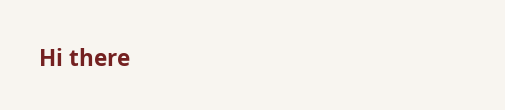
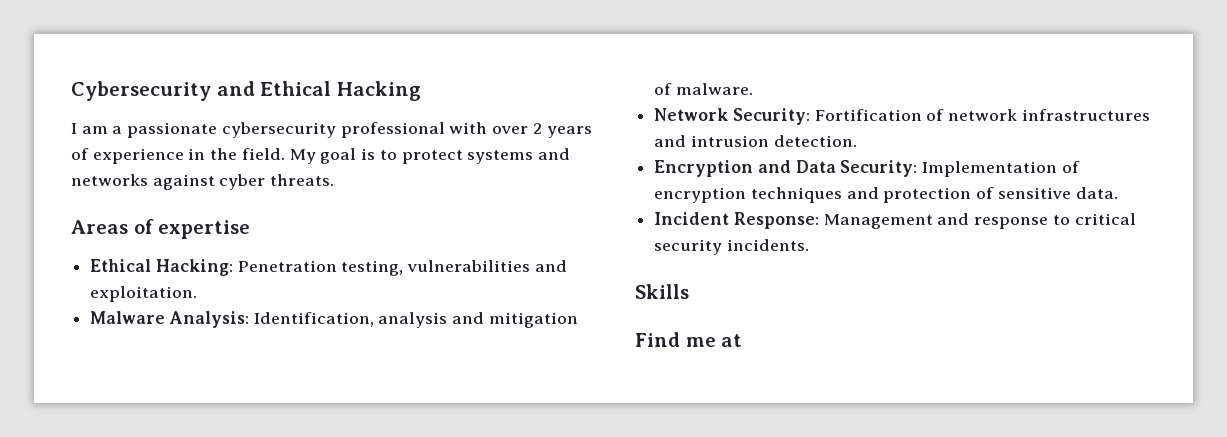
[39,48,131,66] Hi there -> [71,81,421,101] [71,122,592,138] [71,148,570,164] [71,174,335,190] [71,219,251,239] [90,259,567,276] [90,286,198,302] [90,311,578,328] [654,83,753,95] [654,108,1150,125] [654,135,857,147] [654,160,1080,177] [654,187,1118,203] [654,212,1136,229] [654,239,809,255] [635,284,689,299] [635,332,743,347] Cybersecurity and Ethical Hacking // I am a passionate cybersecurity professional with over 2 years of experience in the field. My goal is to protect systems and networks against cyber threats. // Areas of expertise // Ethical Hacking: Penetration testing, vulnerabilities and exploitation. // Malware Analysis: Identification, analysis and mitigation of malware. // Network Security: Fortification of network infrastructures and intrusion detection. // Encryption and Data Security: Implementation of encryption techniques and protection of sensitive data. // Incident Response: Management and response to critical security incidents. // Skills // Find me at

